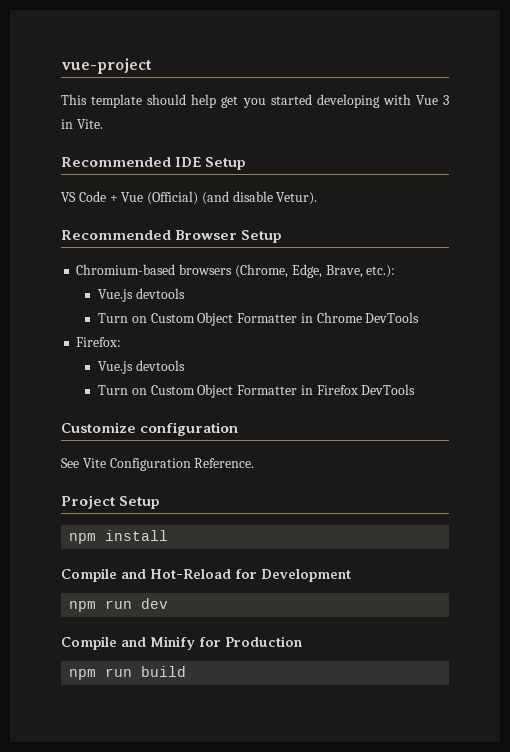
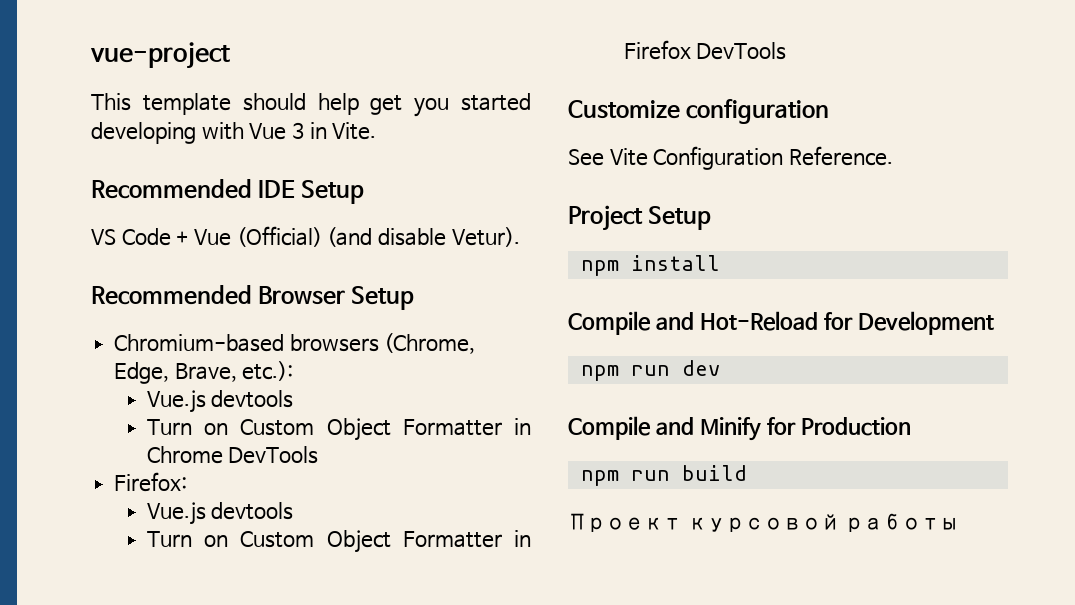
(187, 671) none -> [568,513,960,532] // Проект курсовой работы

